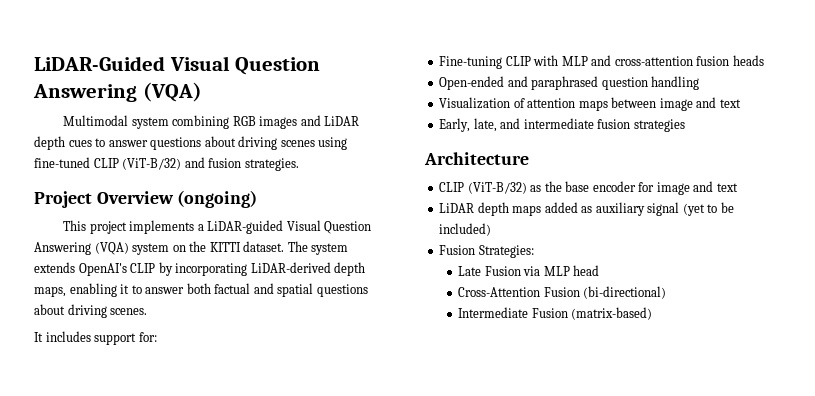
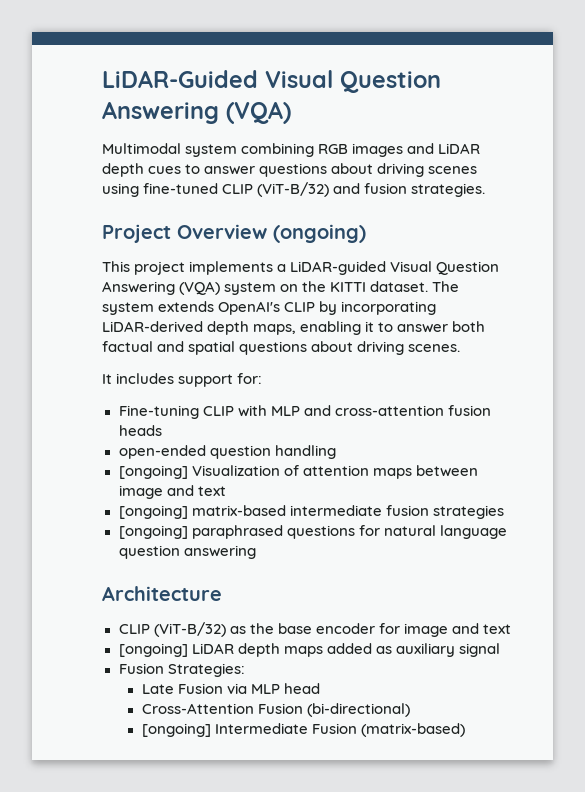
[439,76,599,90] Open-ended and paraphrased -> [118,445,206,459] open-ended
(700, 83) none -> [118,465,188,479] [ongoing]
[439,118,521,132] Early, late, and -> [118,505,286,519] [ongoing] matrix-based
(685, 125) none -> [118,525,507,539] [118,545,256,559] // [ongoing] paraphrased questions for natural language question answering
(738, 187) none -> [118,643,188,657] [ongoing]
[682,202,734,216] [439,223,492,236] (yet to be included) -> (500, 650) none
(667, 292) none -> [141,723,211,737] [ongoing]

